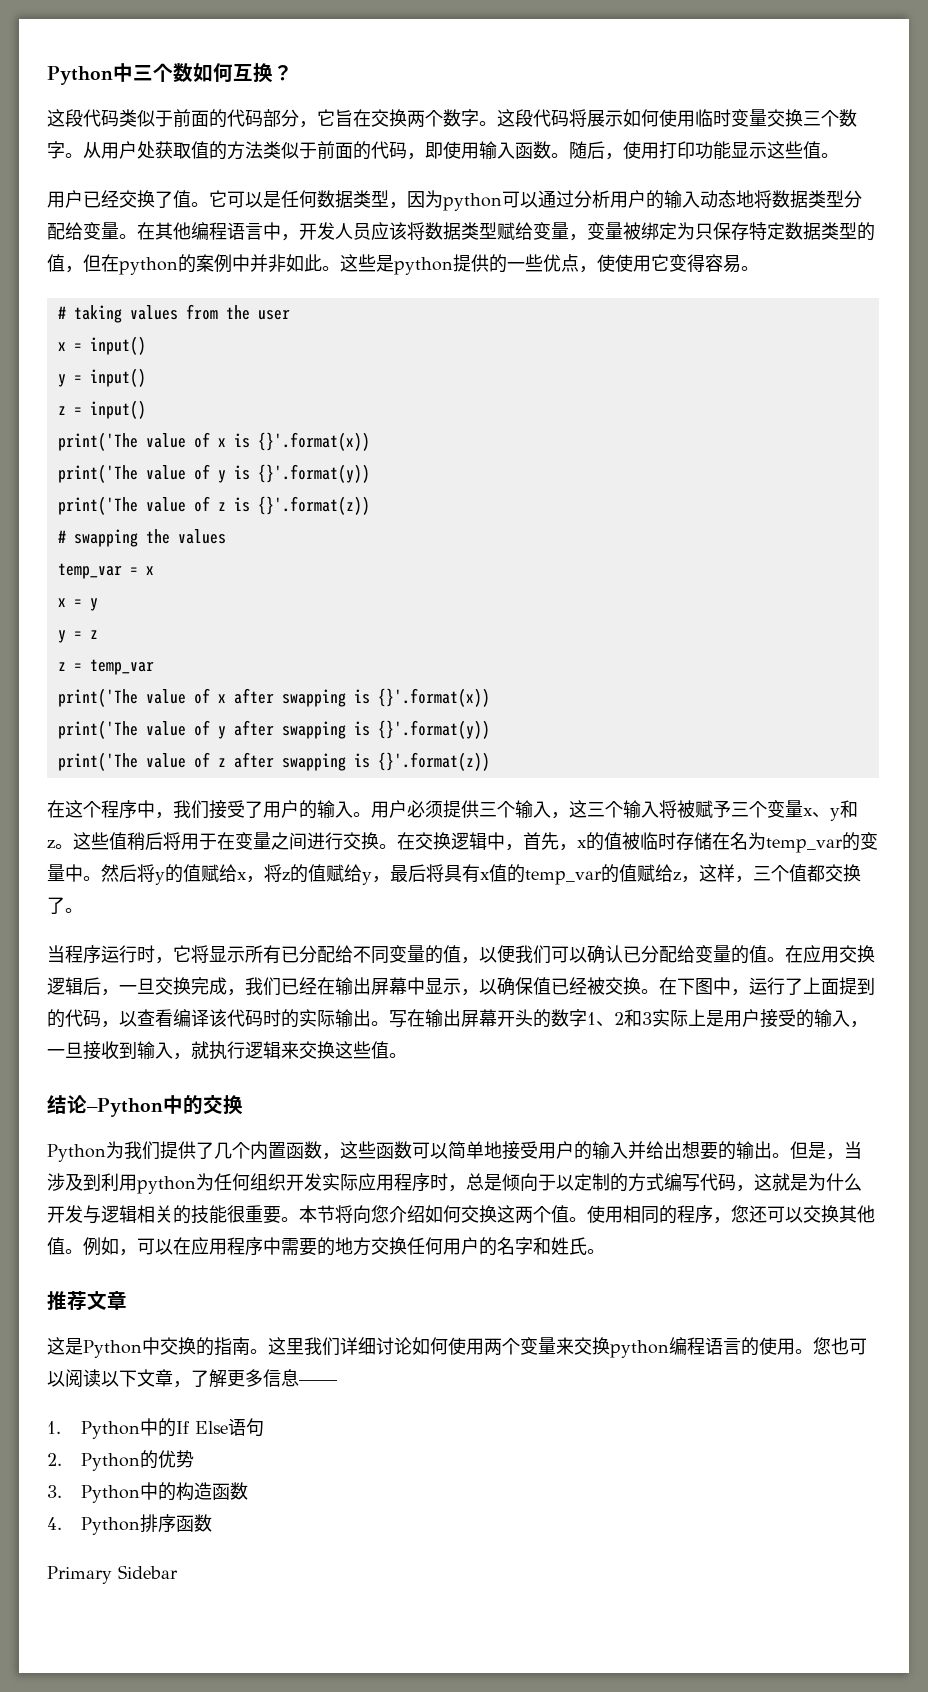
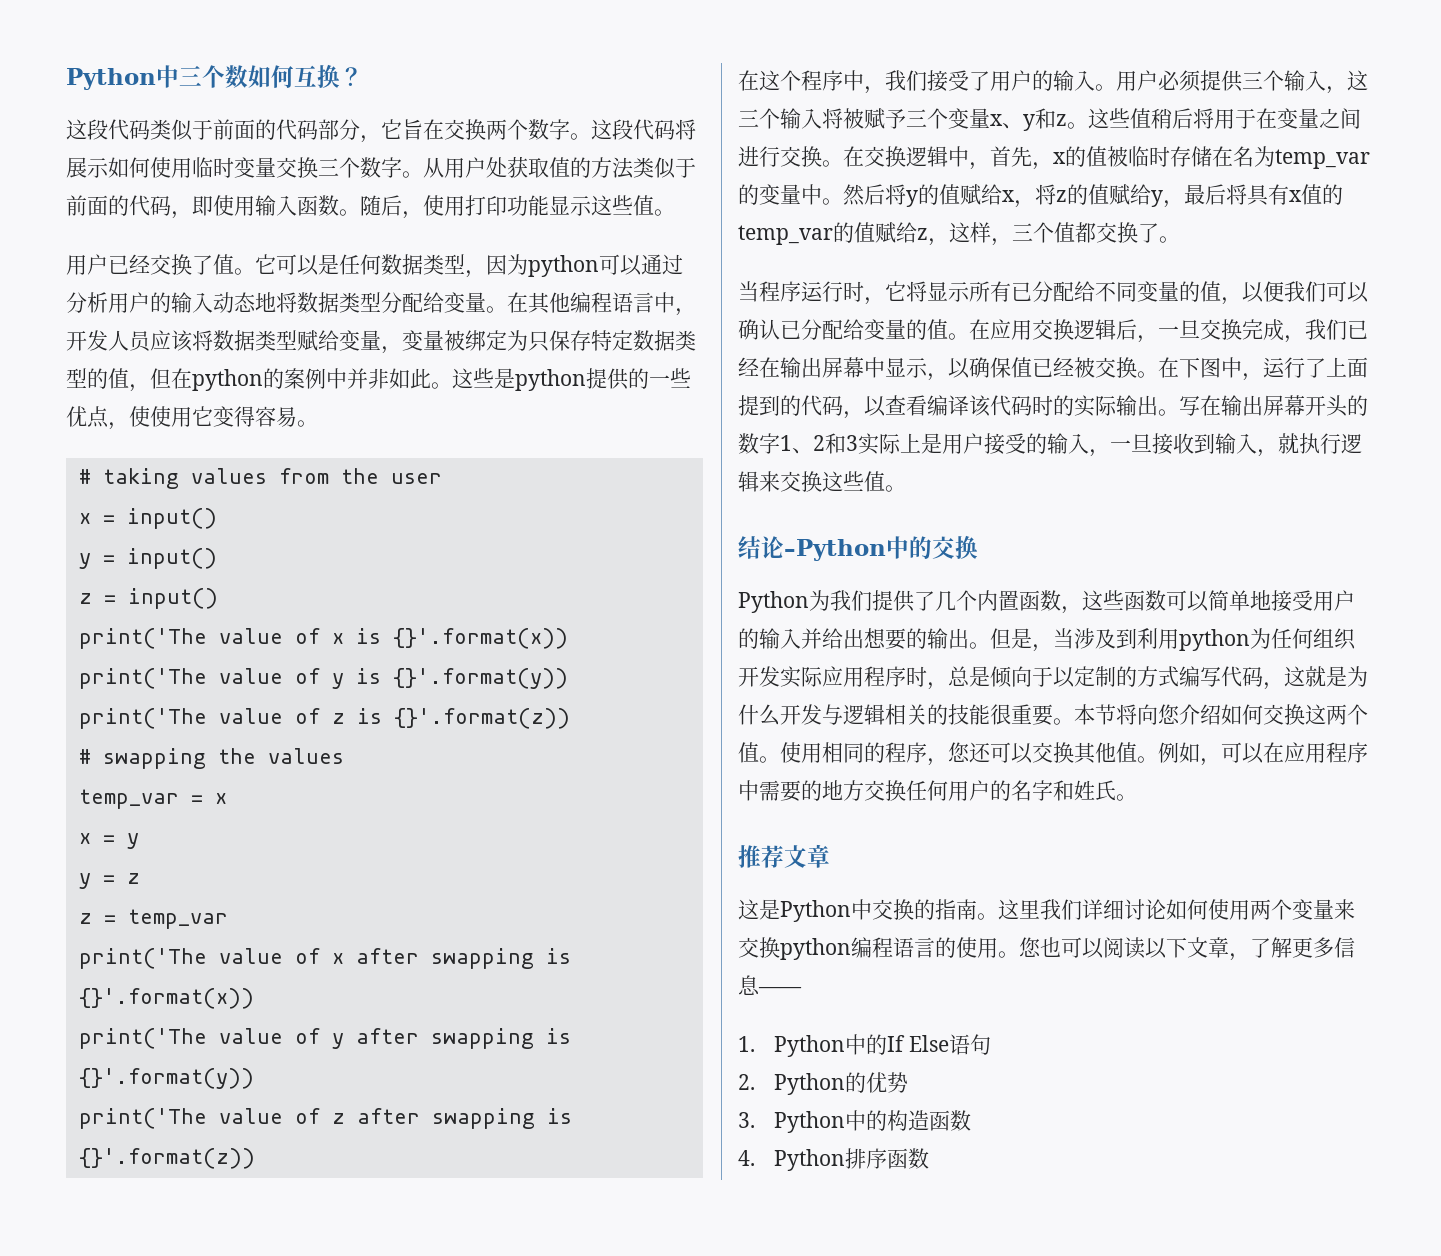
[47,1565,178,1584] // Primary Sidebar -> (930, 1158) none

